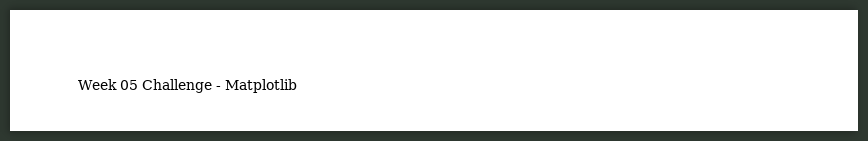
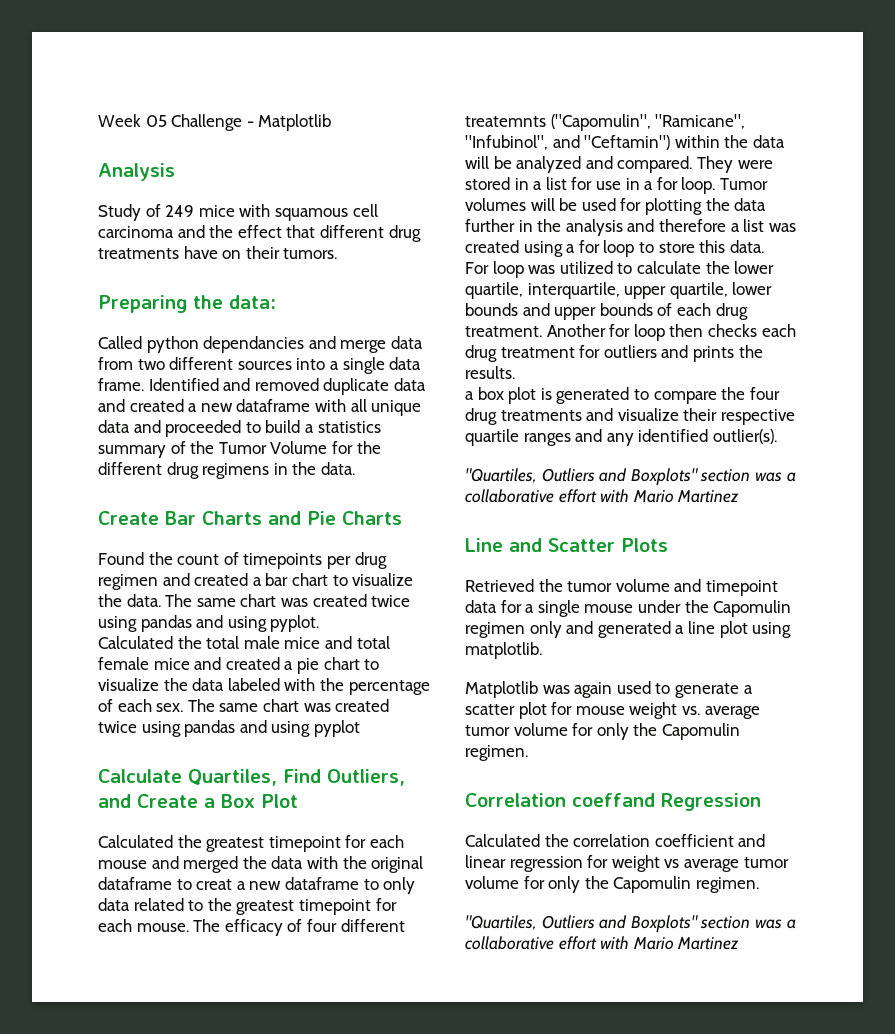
(297, 86) none -> [98,163,175,181] [98,204,378,221] [98,225,421,242] [98,246,338,259] [98,295,276,313] [98,336,423,353] [98,357,422,374] [98,378,426,395] [98,399,422,416] [98,420,381,437] [98,441,381,458] [98,462,355,479] [98,511,402,525] [98,552,387,569] [98,573,414,590] [98,594,411,607] [98,615,320,632] [98,636,390,649] [98,657,380,674] [98,678,430,695] [98,699,390,712] [98,720,360,737] [98,769,405,786] [98,794,298,808] [98,835,404,852] [98,856,424,873] [98,877,416,894] [98,898,397,915] [98,919,405,936] [465,114,746,131] [465,135,785,150] [465,156,773,173] [465,177,768,194] [465,198,767,215] [465,219,796,236] [465,240,764,257] [465,261,775,278] [465,282,773,299] [465,303,748,320] [465,324,796,341] [465,345,763,362] [465,366,515,379] [465,387,780,404] [465,408,795,425] [465,429,777,446] [465,468,796,486] [465,489,740,503] [465,538,668,552] [465,579,778,596] [465,600,792,617] [465,621,792,638] [465,642,542,659] [465,681,753,698] [465,702,760,719] [465,723,740,740] [465,745,528,761] [465,793,761,811] [465,834,766,847] [465,855,789,872] [465,876,759,893] [465,915,796,933] [465,936,740,950] // Analysis // Study of 249 mice with squamous cell carcinoma and the effect that different drug treatments have on their tumors. // Preparing the data: // Called python dependancies and merge data from two different sources into a single data frame. Identified and removed duplicate data and created a new dataframe with all unique data and proceeded to build a statistics summary of the Tumor Volume for the different drug regimens in the data. // Create Bar Charts and Pie Charts // Found the count of timepoints per drug regimen and created a bar chart to visualize the data. The same chart was created twice using pandas and using pyplot. // Calculated the total male mice and total female mice and created a pie chart to visualize the data labeled with the percentage of each sex. The same chart was created twice using pandas and using pyplot // Calculate Quartiles, Find Outliers, and Create a Box Plot // Calculated the greatest timepoint for each mouse and merged the data with the original dataframe to creat a new dataframe to only data related to the greatest timepoint for each mouse. The efficacy of four different treatemnts ("Capomulin", "Ramicane", "Infubinol", and "Ceftamin") within the data will be analyzed and compared. They were stored in a list for use in a for loop. Tumor volumes will be used for plotting the data further in the analysis and therefore a list was created using a for loop to store this data. // For loop was utilized to calculate the lower quartile, interquartile, upper quartile, lower bounds and upper bounds of each drug treatment. Another for loop then checks each drug treatment for outliers and prints the results. // a box plot is generated to compare the four drug treatments and visualize their respective quartile ranges and any identified outlier(s). // "Quartiles, Outliers and Boxplots" section was a collaborative effort with Mario Martinez // Line and Scatter Plots // Retrieved the tumor volume and timepoint data for a single mouse under the Capomulin regimen only and generated a line plot using matplotlib. // Matplotlib was again used to generate a scatter plot for mouse weight vs. average tumor volume for only the Capomulin regimen. // Correlation coeffand Regression // Calculated the correlation coefficient and linear regression for weight vs average tumor volume for only the Capomulin regimen. // "Quartiles, Outliers and Boxplots" section was a collaborative effort with Mario Martinez

